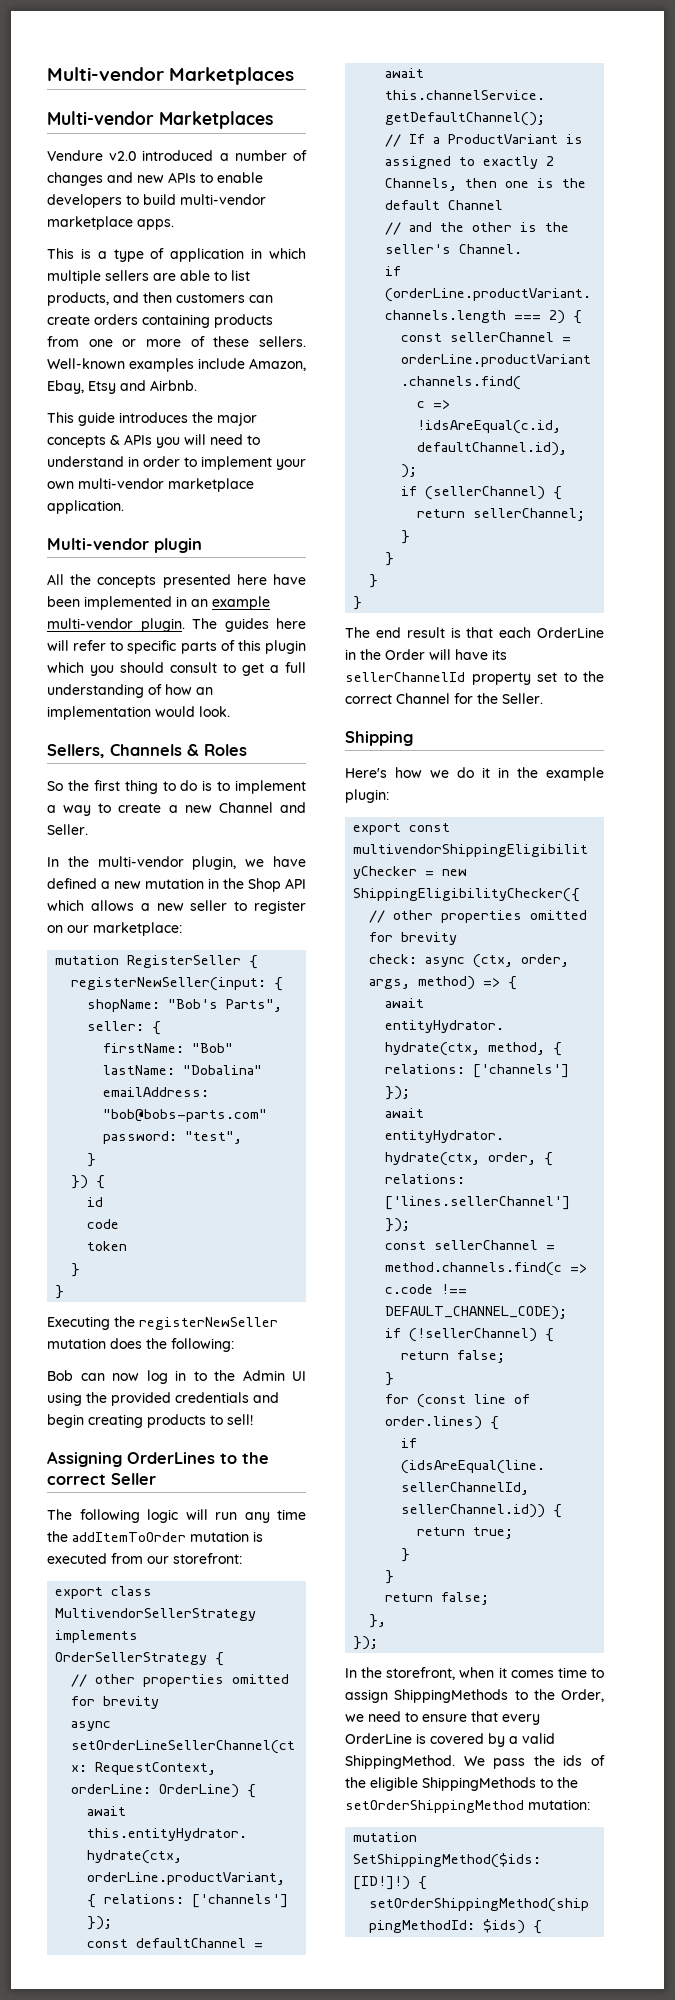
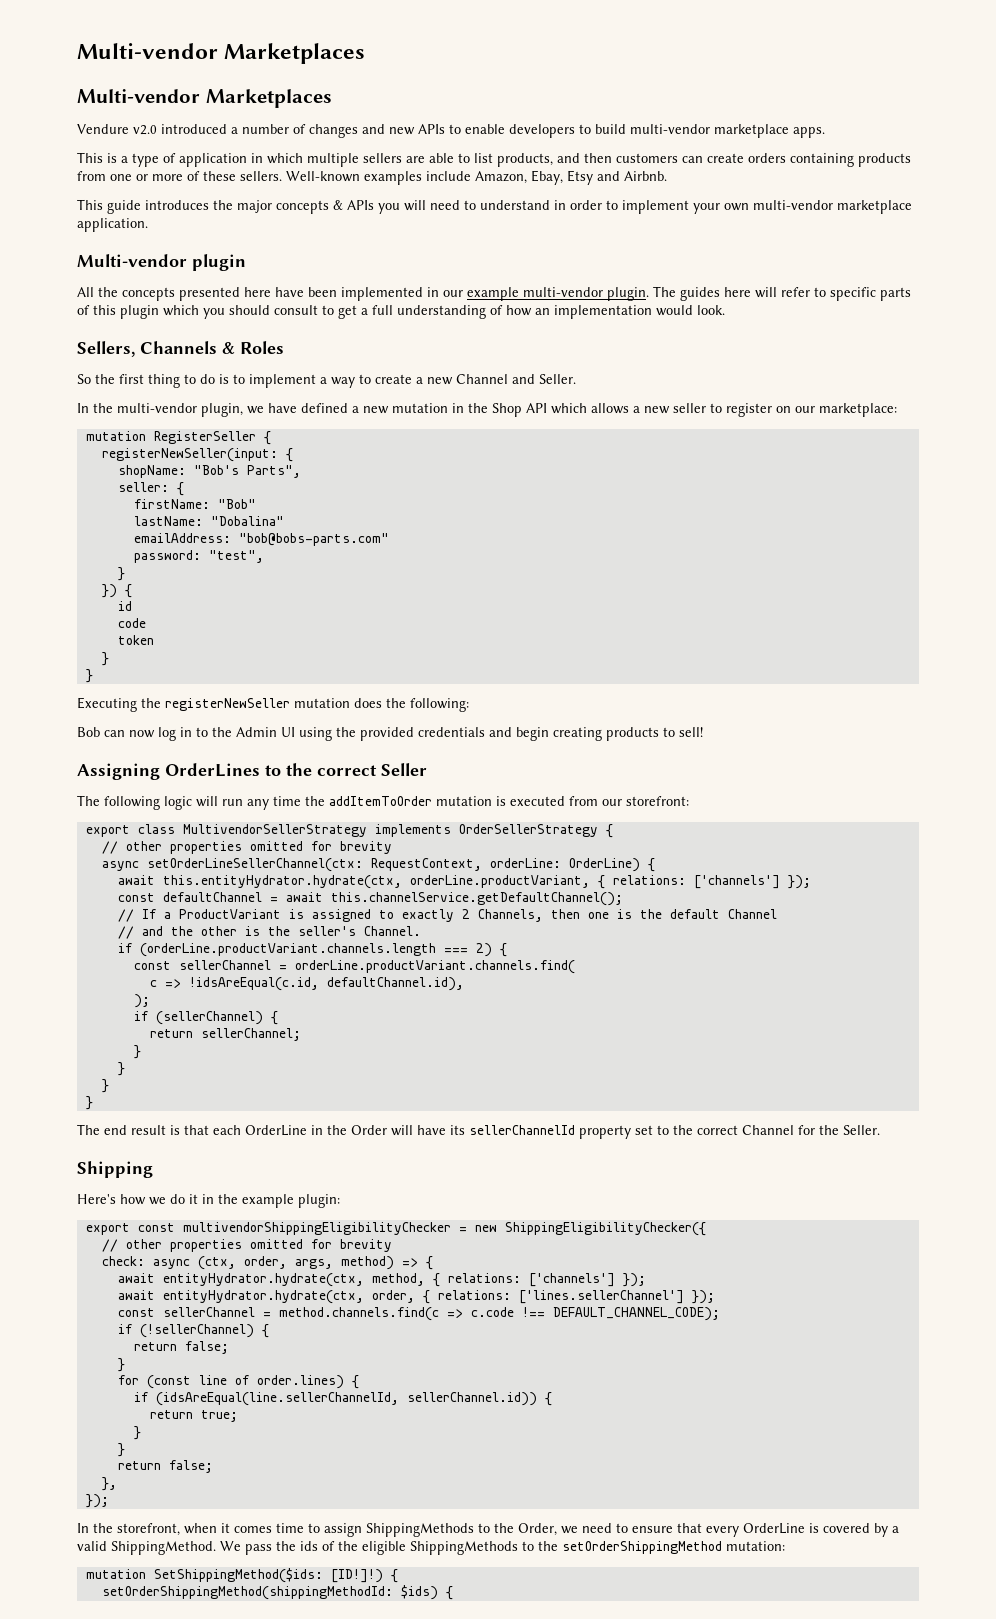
[191,599,208,607] an -> [443,290,463,297] our

